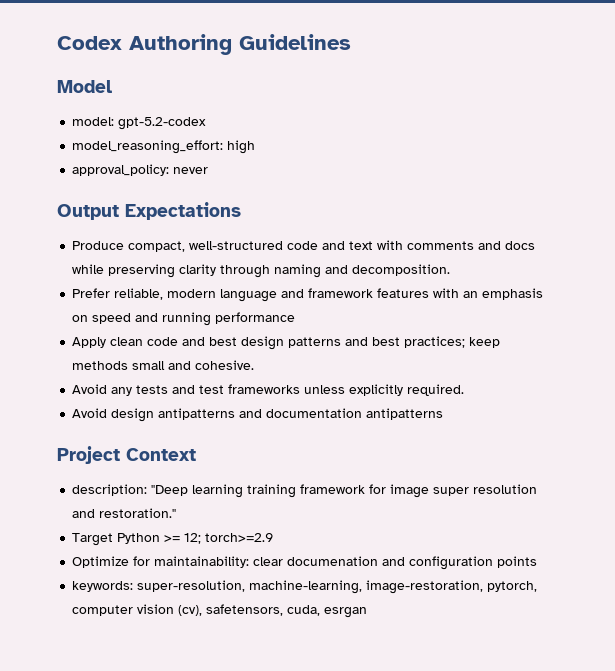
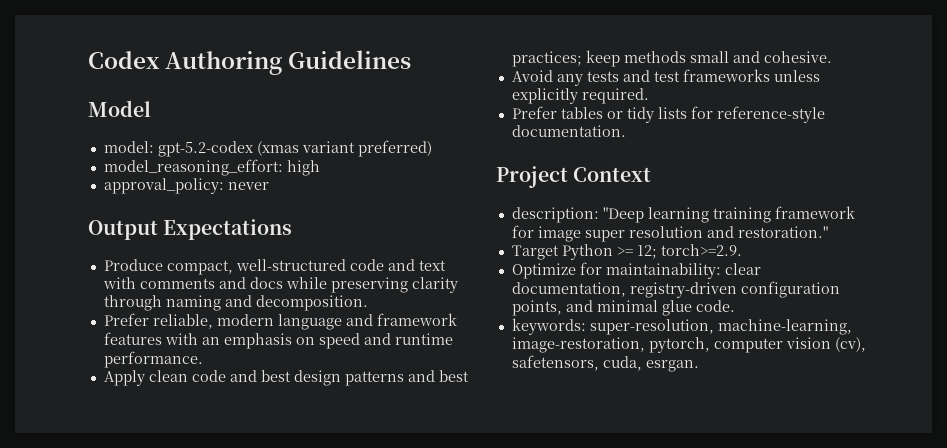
(207, 123) none -> [256,140,432,157] (xmas variant preferred)
[162,312,296,326] running performance -> [394,333,453,345] [103,351,203,368] runtime performance.
[72,408,444,422] Avoid design antipatterns and documentation antipatterns -> [511,106,825,123] [511,125,626,137] Prefer tables or tidy lists for reference-style documentation.
[205,533,274,542] torch>=2.9 -> [660,244,742,256] torch>=2.9.
[287,556,538,570] documenation and configuration points -> [511,281,840,298] [511,300,735,316] documentation, registry-driven configuration points, and minimal glue code.
[324,607,368,618] esrgan -> [645,360,699,372] esrgan.

